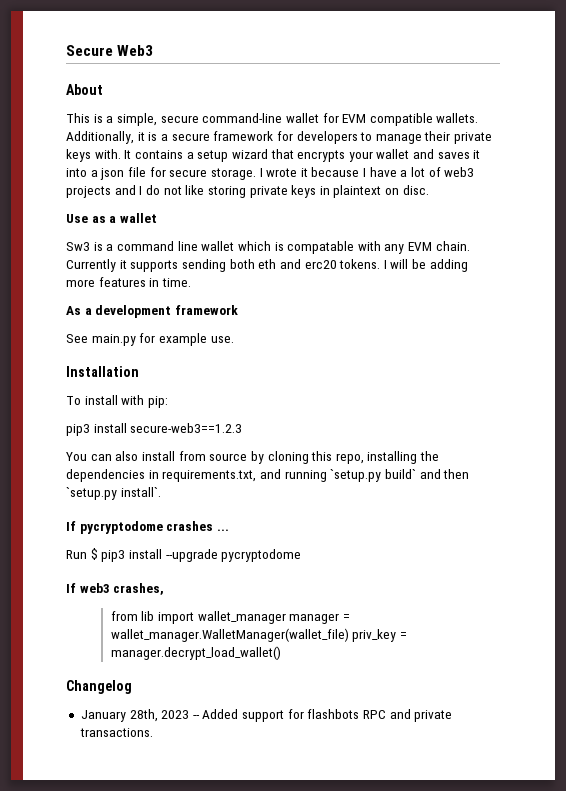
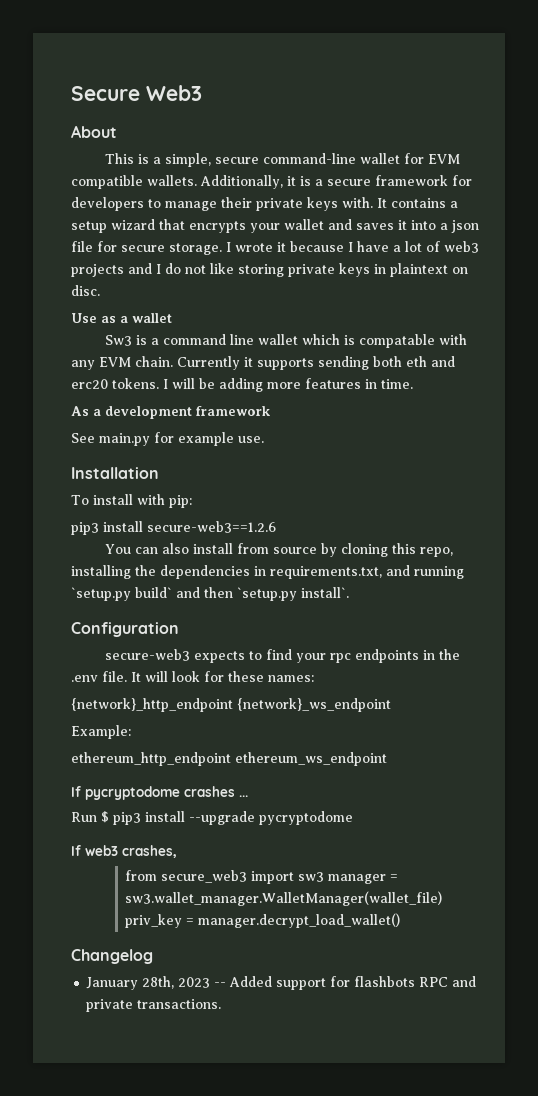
[130,423,243,433] secure-web3==1.2.3 -> [147,521,276,533] secure-web3==1.2.6
(161, 492) none -> [71,622,179,637] [105,649,461,663] [71,671,314,682] [71,698,391,712] [71,725,131,739] [71,752,387,766] // Configuration // secure-web3 expects to find your rpc endpoints in the .env file. It will look for these names: // {network}_http_endpoint {network}_ws_endpoint // Example: // ethereum_http_endpoint ethereum_ws_endpoint
[141,611,286,624] lib import wallet_manager -> [161,870,325,884] secure_web3 import sw3
[110,628,349,642] wallet_manager.WalletManager(wallet_file) -> [125,891,443,906] sw3.wallet_manager.WalletManager(wallet_file)

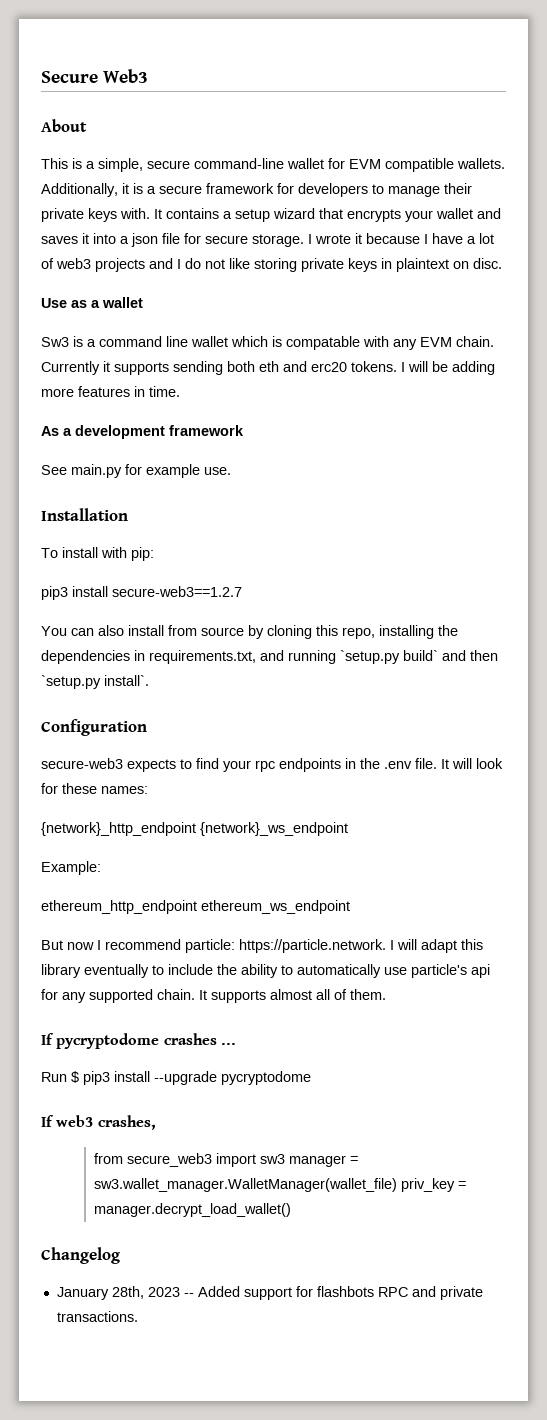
[147,521,276,533] secure-web3==1.2.6 -> [112,586,242,597] secure-web3==1.2.7
(387, 759) none -> [41,939,483,953] [41,964,490,978] [41,989,386,1003] // But now I recommend particle: https://particle.network. I will adapt this library eventually to include the ability to automatically use particle's api for any supported chain. It supports almost all of them.

